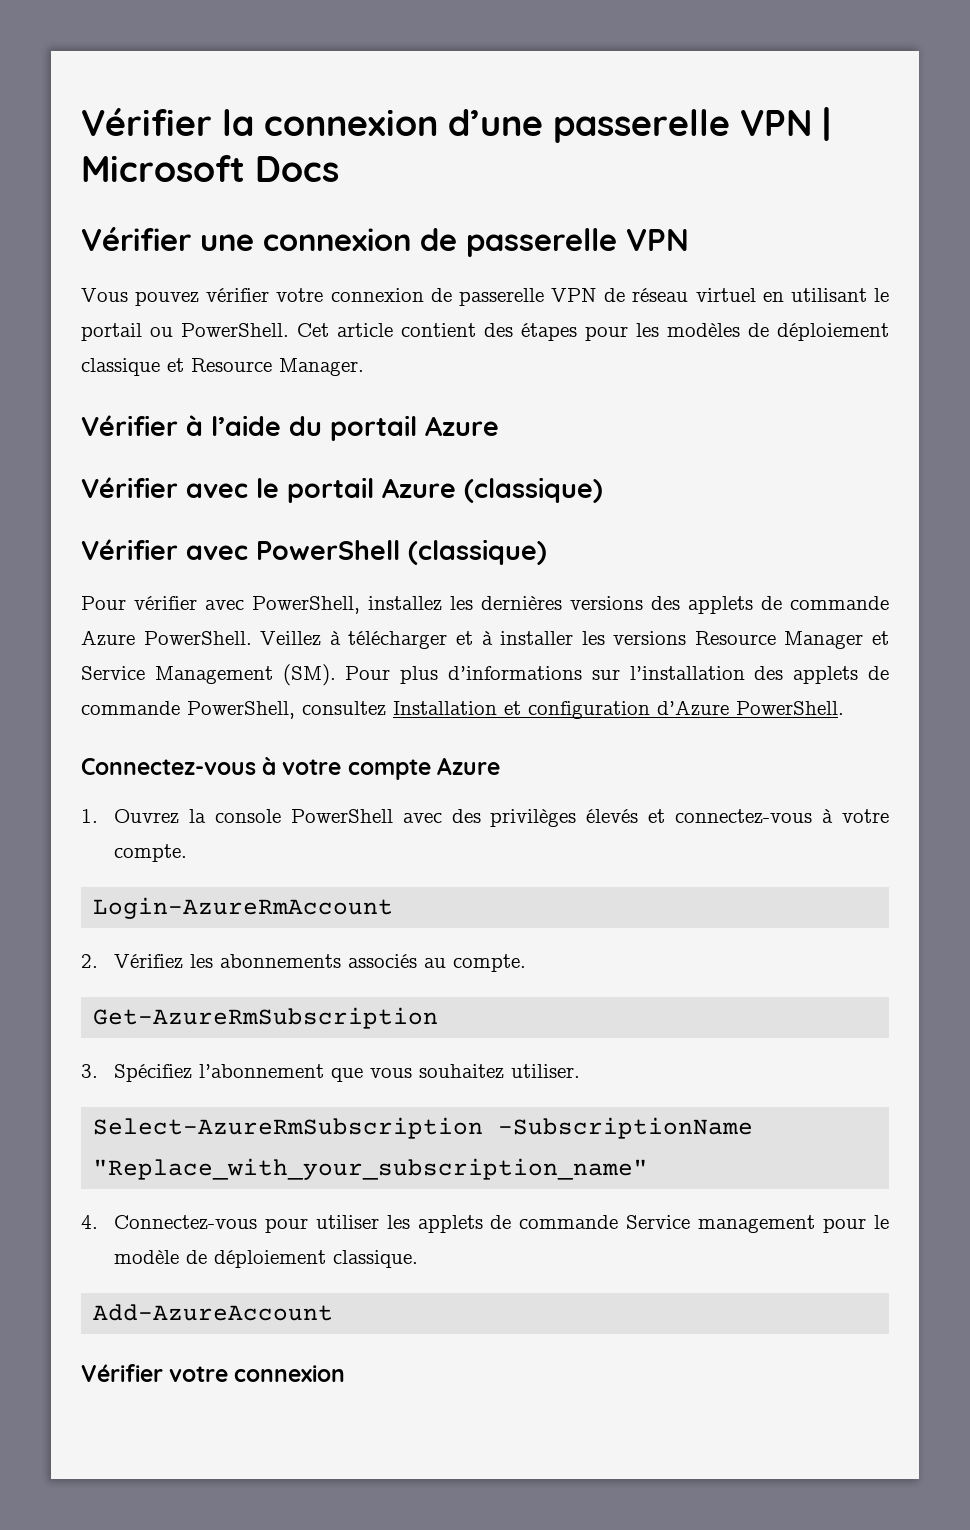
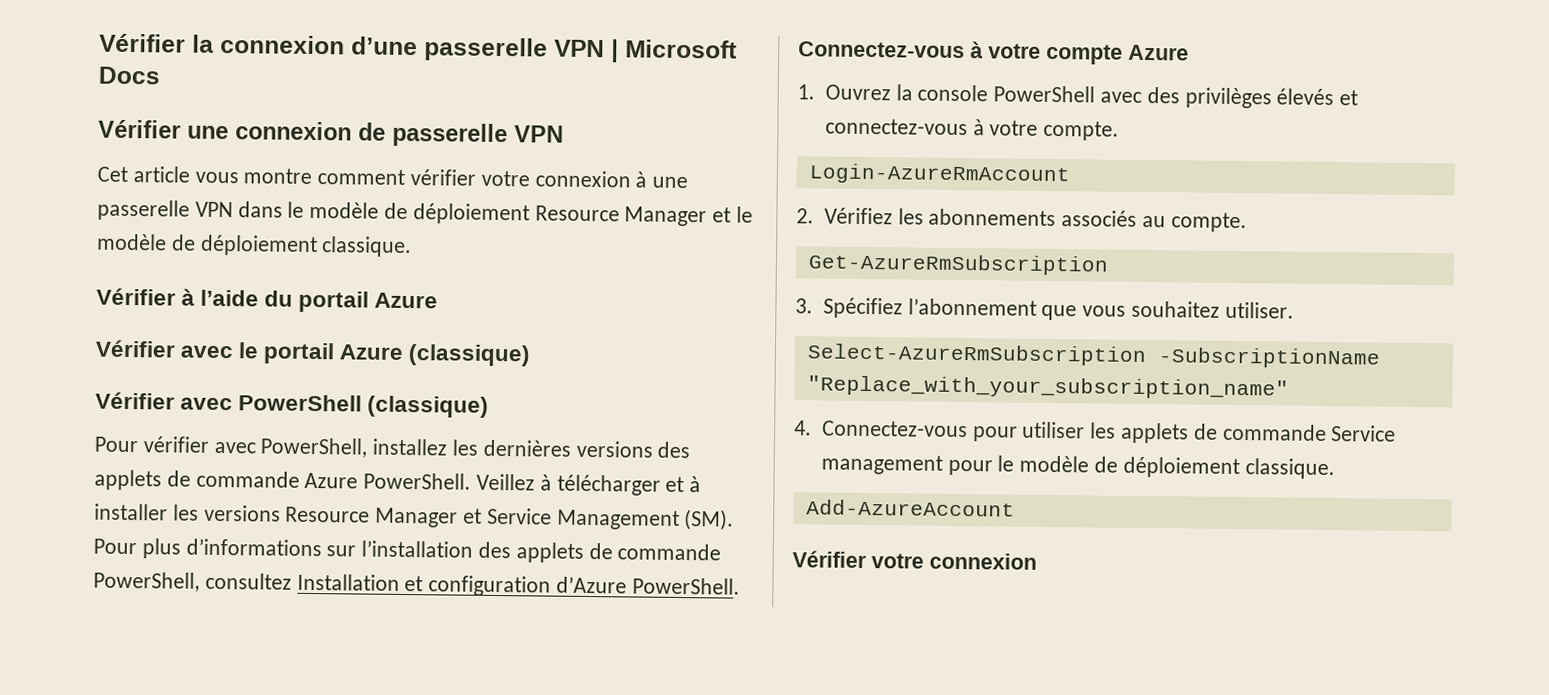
[81,288,890,306] [81,323,889,341] [81,358,364,376] Vous pouvez vérifier votre connexion de passerelle VPN de réseau virtuel en utilisant le portail ou PowerShell. Cet article contient des étapes pour les modèles de déploiement classique et Resource Manager. -> [97,166,689,189] [97,199,754,227] [97,233,413,258] Cet article vous montre comment vérifier votre connexion à une passerelle VPN dans le modèle de déploiement Resource Manager et le modèle de déploiement classique.

